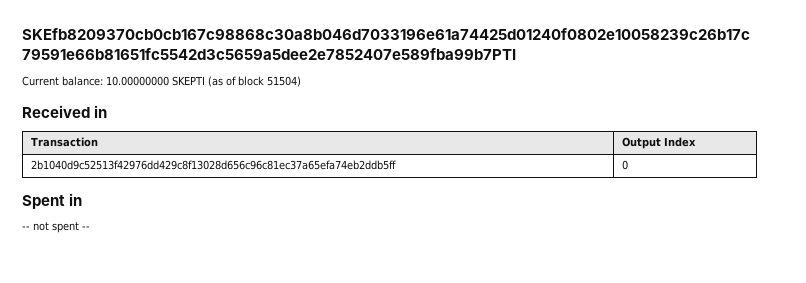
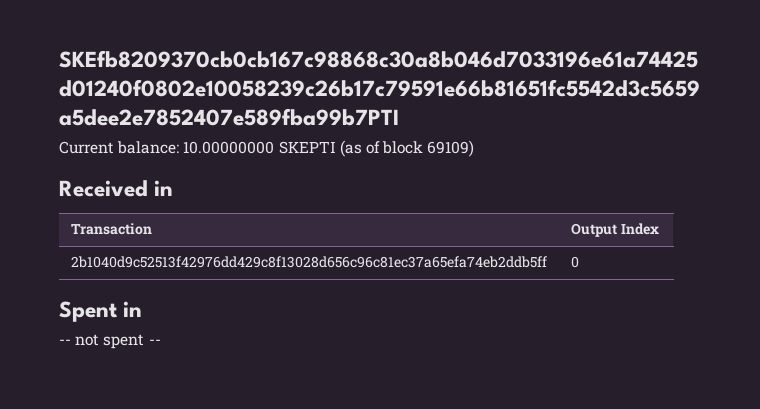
[267,76,301,87] 51504) -> [427,140,475,157] 69109)

